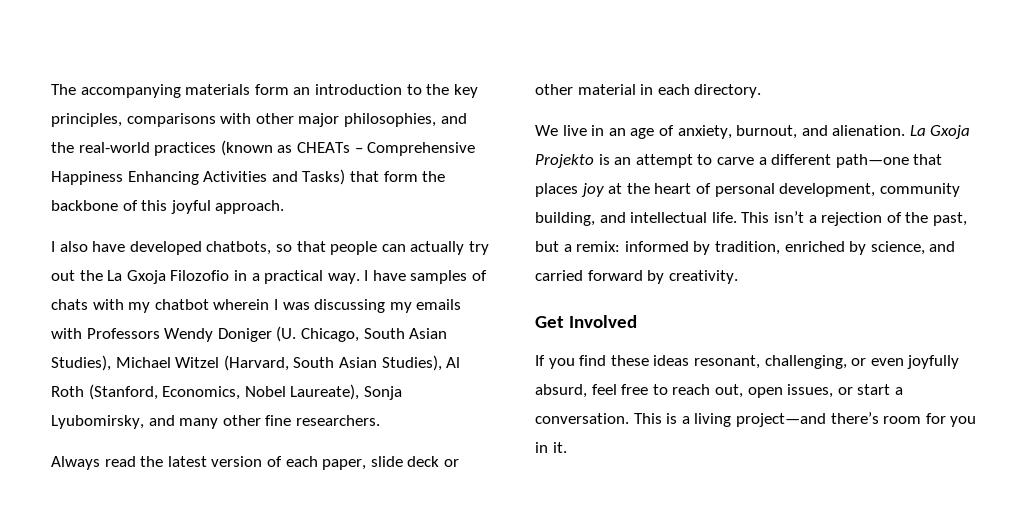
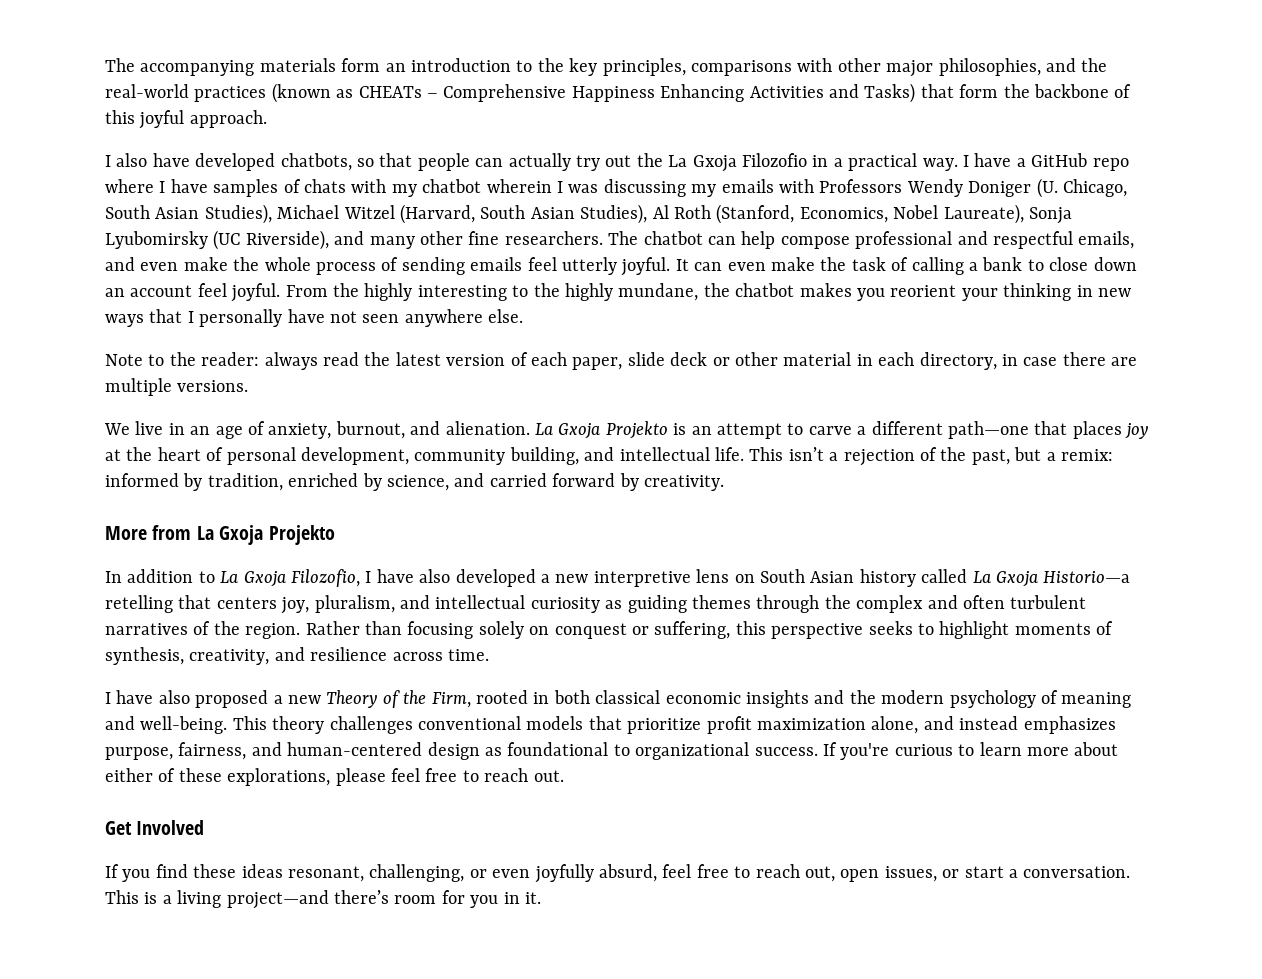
(406, 275) none -> [1016,153,1129,171] [105,179,208,193] a GitHub repo where I have
[51,415,144,429] Lyubomirsky, -> [105,230,329,250] Lyubomirsky (UC Riverside),
[51,456,100,470] // Always -> [608,231,1135,249] [105,257,1137,276] [105,283,1131,302] [105,309,524,327] [105,352,318,370] The chatbot can help compose professional and respectful emails, and even make the whole process of sending emails feel utterly joyful. It can even make the task of calling a bank to close down an account feel joyful. From the highly interesting to the highly mundane, the chatbot makes you reorient your thinking in new ways that I personally have not seen anywhere else. // Note to the reader: always
[694,84,762,98] directory. -> [919,352,1138,370] [105,378,249,396] directory, in case there are multiple versions.
(738, 277) none -> [105,525,335,545] [105,569,1131,587] [105,595,1087,614] [105,621,1114,639] [105,647,489,665] [105,690,1132,708] [105,716,1116,734] [105,742,1119,760] [105,768,564,786] // More from La Gxoja Projekto // In addition to La Gxoja Filozofio, I have also developed a new interpretive lens on South Asian history called La Gxoja Historio—a retelling that centers joy, pluralism, and intellectual curiosity as guiding themes through the complex and often turbulent narratives of the region. Rather than focusing solely on conquest or suffering, this perspective seeks to highlight moments of synthesis, creativity, and resilience across time. // I have also proposed a new Theory of the Firm, rooted in both classical economic insights and the modern psychology of meaning and well-being. This theory challenges conventional models that prioritize profit maximization alone, and instead emphasizes purpose, fairness, and human-centered design as foundational to organizational success. If you're curious to learn more about either of these explorations, please feel free to reach out.

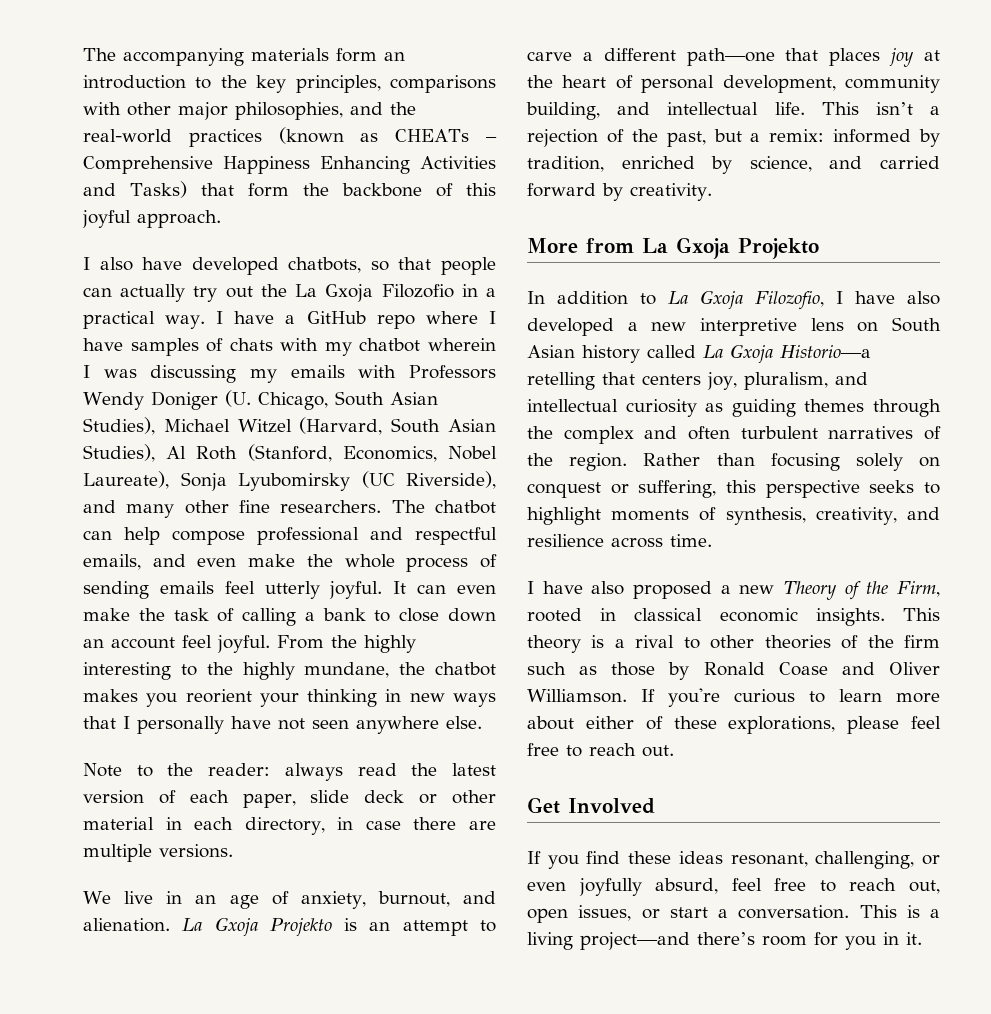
[553,690,590,704] both -> (617, 614) none
[745,690,1132,708] [105,716,1116,734] [105,742,818,760] insights and the modern psychology of meaning and well-being. This theory challenges conventional models that prioritize profit maximization alone, and instead emphasizes purpose, fairness, and human-centered design as foundational to organizational success. -> [815,608,940,626] [527,635,940,653] [527,662,940,680] [527,689,627,703] insights. This theory is a rival to other theories of the firm such as those by Ronald Coase and Oliver Williamson.

